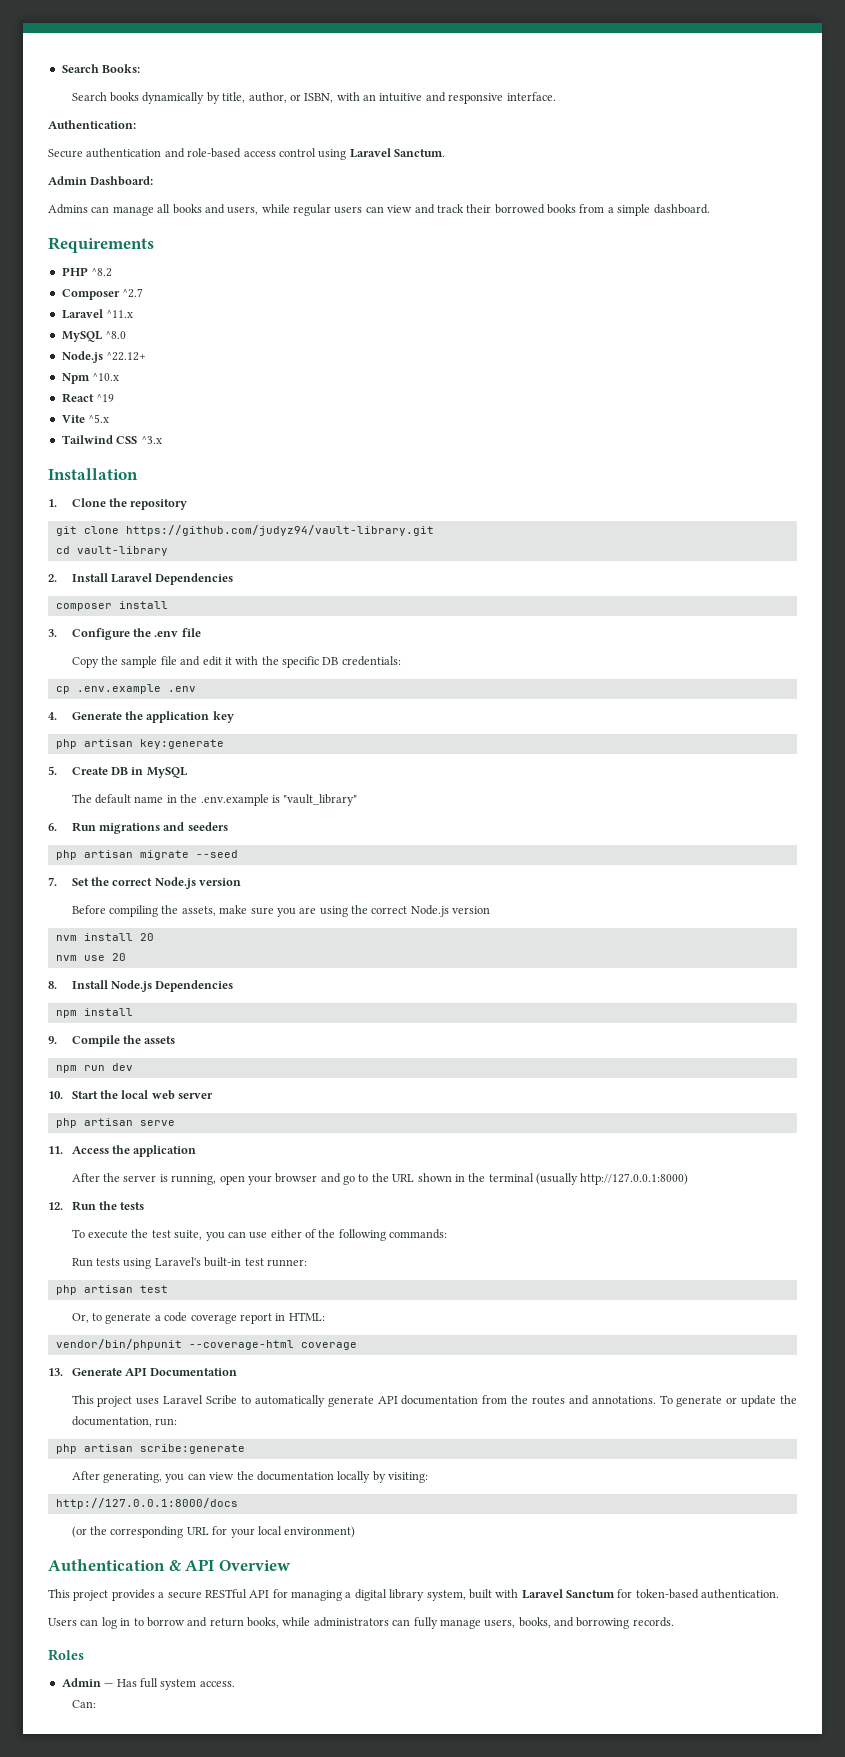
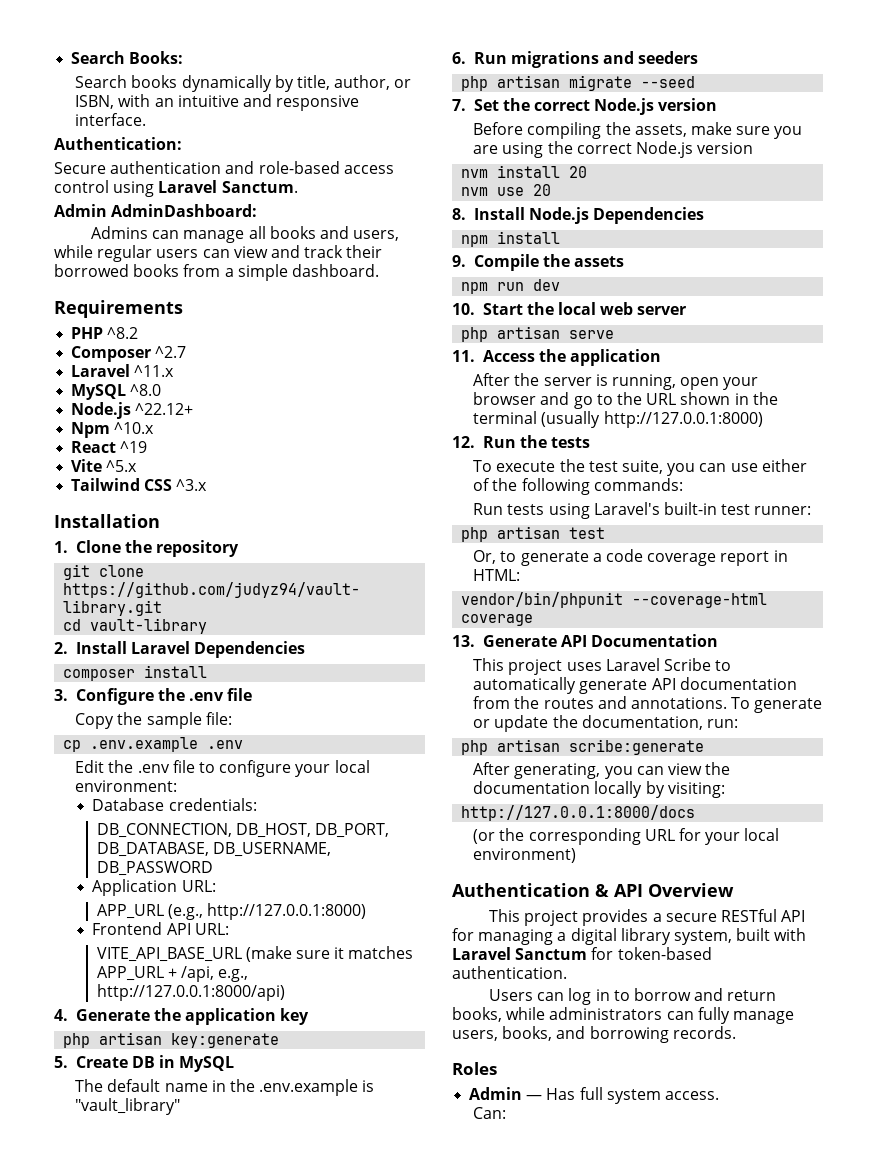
[90,176,154,186] Dashboard: -> [111,204,258,217] AdminDashboard:
[160,656,401,668] [55,684,196,694] file and edit it with the specific DB credentials: // cp .env.example .env -> [205,712,232,725] [63,737,244,752] [75,760,370,777] [75,780,178,792] [92,798,257,811] [96,823,389,838] [96,842,331,857] [96,861,213,876] [92,879,216,896] [96,903,366,920] [92,922,229,935] [96,946,414,962] [96,966,249,982] [96,984,285,1001] file: // cp .env.example .env // Edit the .env file to configure your local environment: // Database credentials: // DB_CONNECTION, DB_HOST, DB_PORT, DB_DATABASE, DB_USERNAME, DB_PASSWORD // Application URL: // APP_URL (e.g., http://127.0.0.1:8000) // Frontend API URL: // VITE_API_BASE_URL (make sure it matches APP_URL + /api, e.g., http://127.0.0.1:8000/api)

